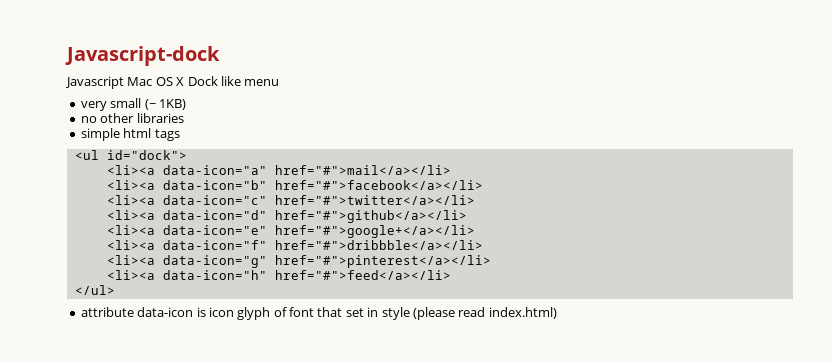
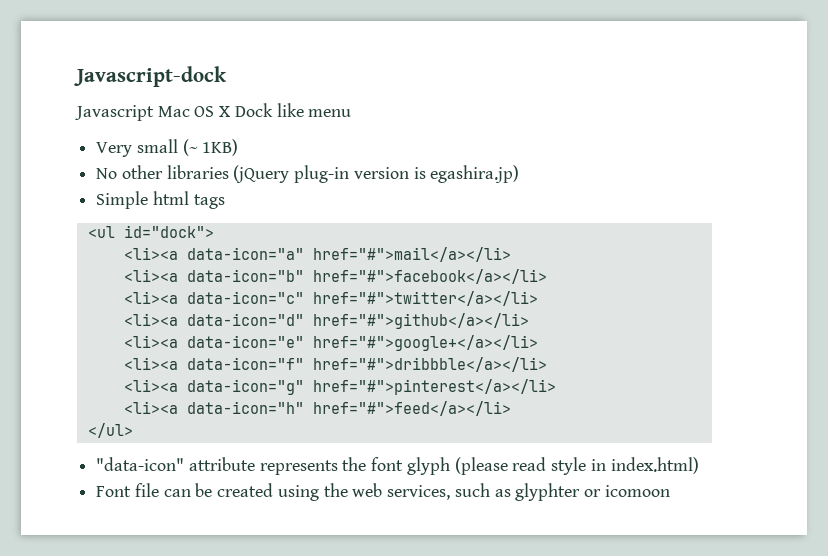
[80,101,107,111] very -> [96,142,133,157] Very
[80,116,97,123] no -> [96,168,118,179] No
[80,128,120,141] // simple -> [233,165,520,183] [96,191,149,209] (jQuery plug-in version is egashira.jp) // Simple
[80,307,557,320] attribute data-icon is icon glyph of font that set in style (please read index.html) -> [96,457,699,475] [96,483,670,501] "data-icon" attribute represents the font glyph (please read style in index.html) // Font file can be created using the web services, such as glyphter or icomoon

